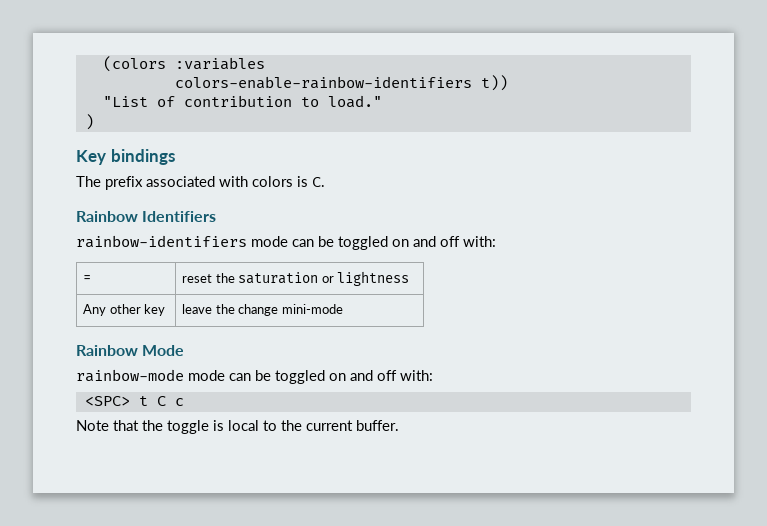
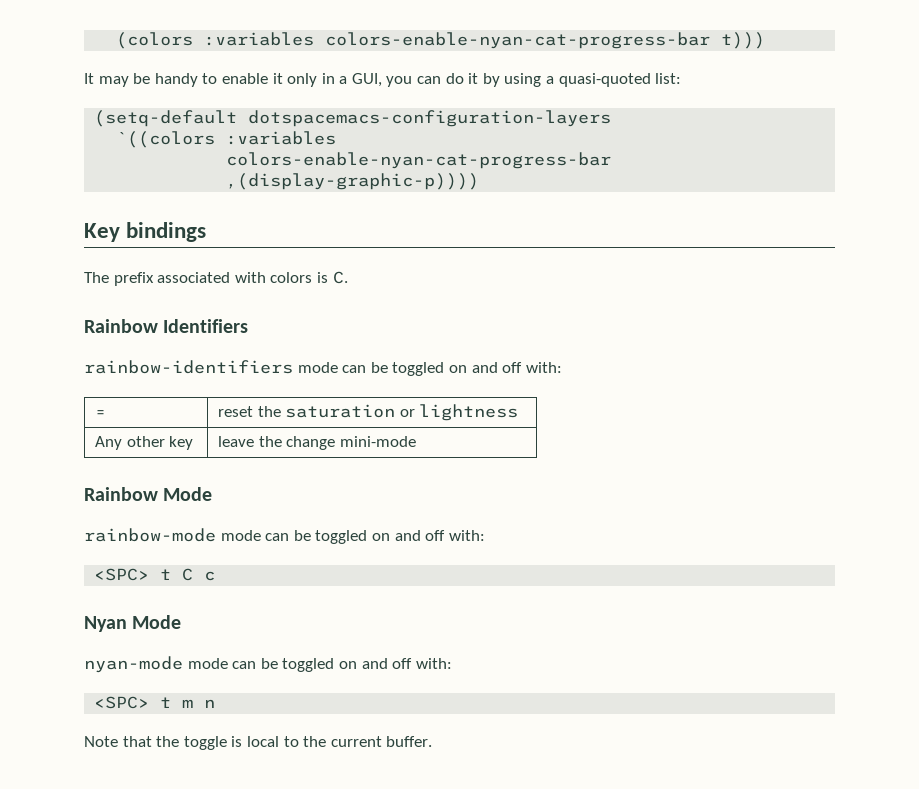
[174,75,508,91] [102,95,382,108] [84,114,94,130] // colors-enable-rainbow-identifiers t)) // "List of contribution to load." // ) -> [325,32,766,49] [84,73,682,87] [94,110,612,127] [116,131,337,148] [226,152,612,169] [226,173,480,190] colors-enable-nyan-cat-progress-bar t))) // It may be handy to enable it only in a GUI, you can do it by using a quasi-quoted list: // (setq-default dotspacemacs-configuration-layers // `((colors :variables // colors-enable-nyan-cat-progress-bar ,(display-graphic-p))))
(184, 402) none -> [84,615,182,632] [84,656,452,673] [94,696,216,709] // Nyan Mode // nyan-mode mode can be toggled on and off with: // <SPC> t m n

